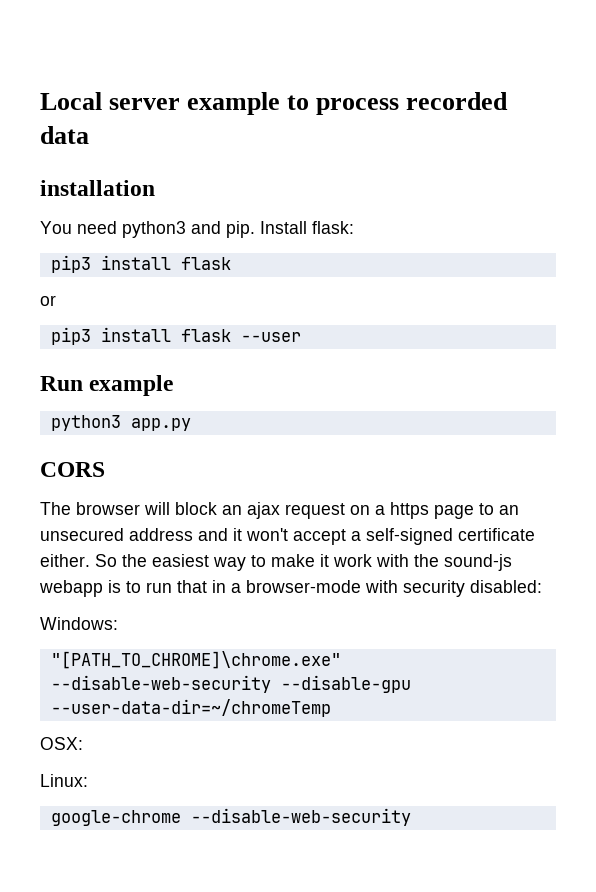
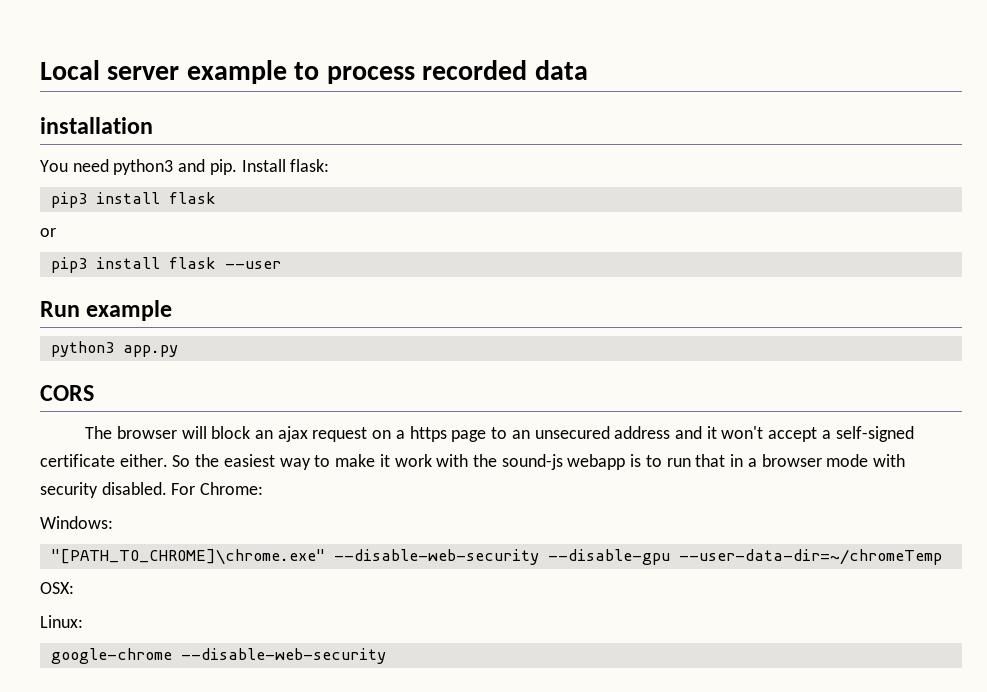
[246,580,542,597] browser-mode with security disabled: -> [761,454,905,467] [40,482,264,498] browser mode with security disabled. For Chrome:

